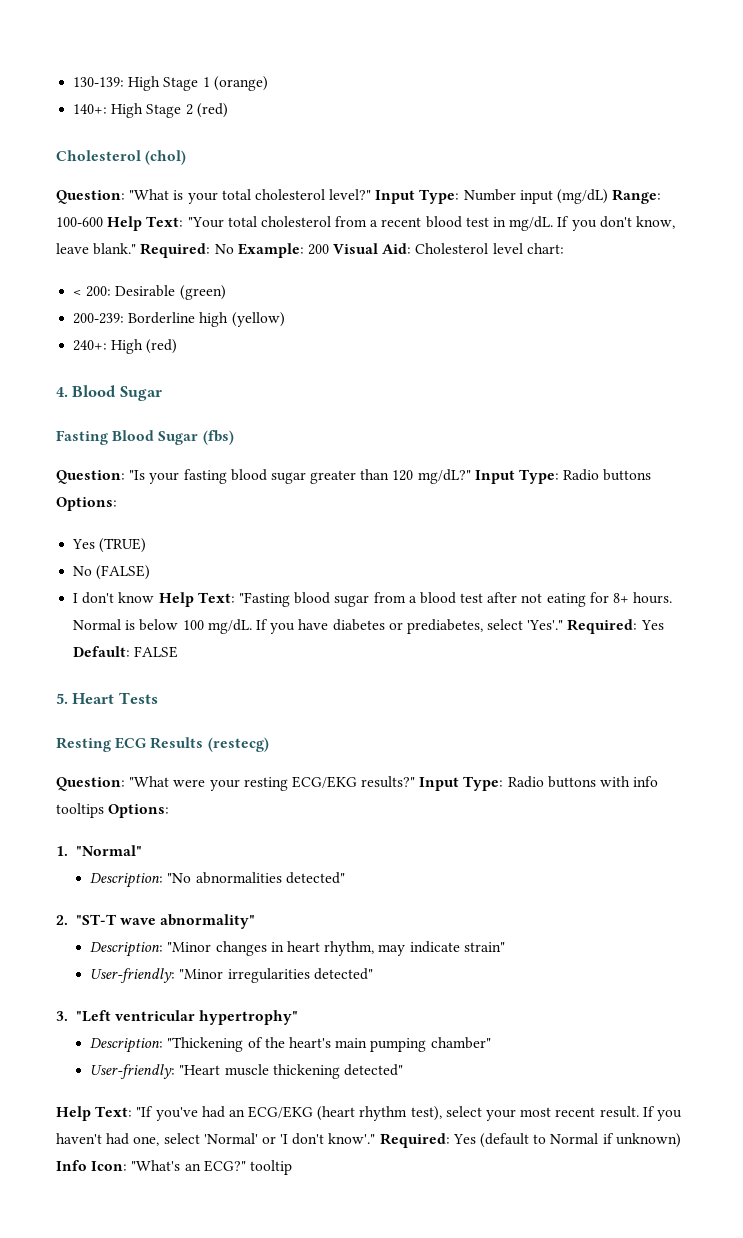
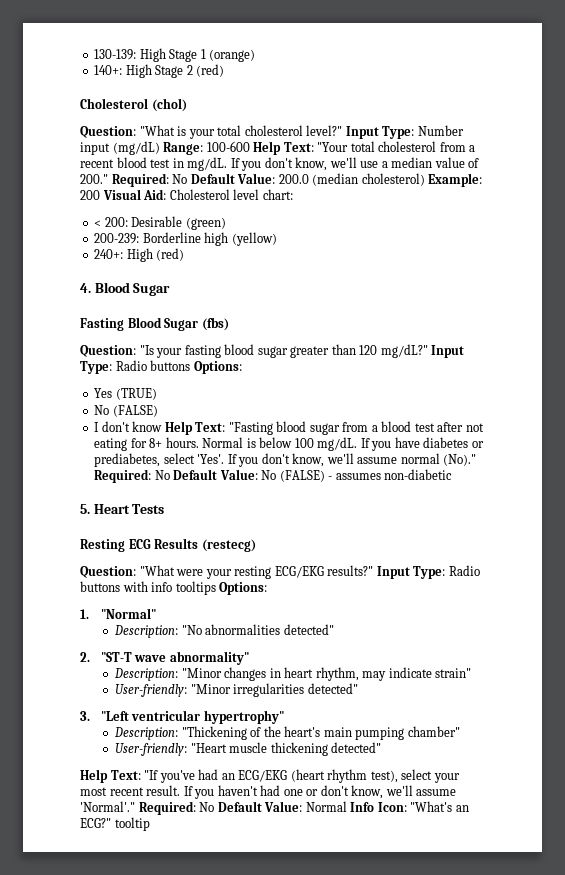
[56,243,234,258] leave blank." Required: No -> [329,157,480,168] [80,173,425,187] we'll use a median value of 200." Required: No Default Value: 200.0 (median cholesterol)
[527,619,664,634] [73,646,179,658] 'Yes'." Required: Yes Default: FALSE -> [197,453,477,467] [94,469,453,483] 'Yes'. If you don't know, we'll assume normal (No)." Required: No Default Value: No (FALSE) - assumes non-diabetic
[133,1133,681,1148] one, select 'Normal' or 'I don't know'." Required: Yes (default to Normal if unknown) -> [283,785,457,799] [80,801,347,815] one or don't know, we'll assume 'Normal'." Required: No Default Value: Normal

